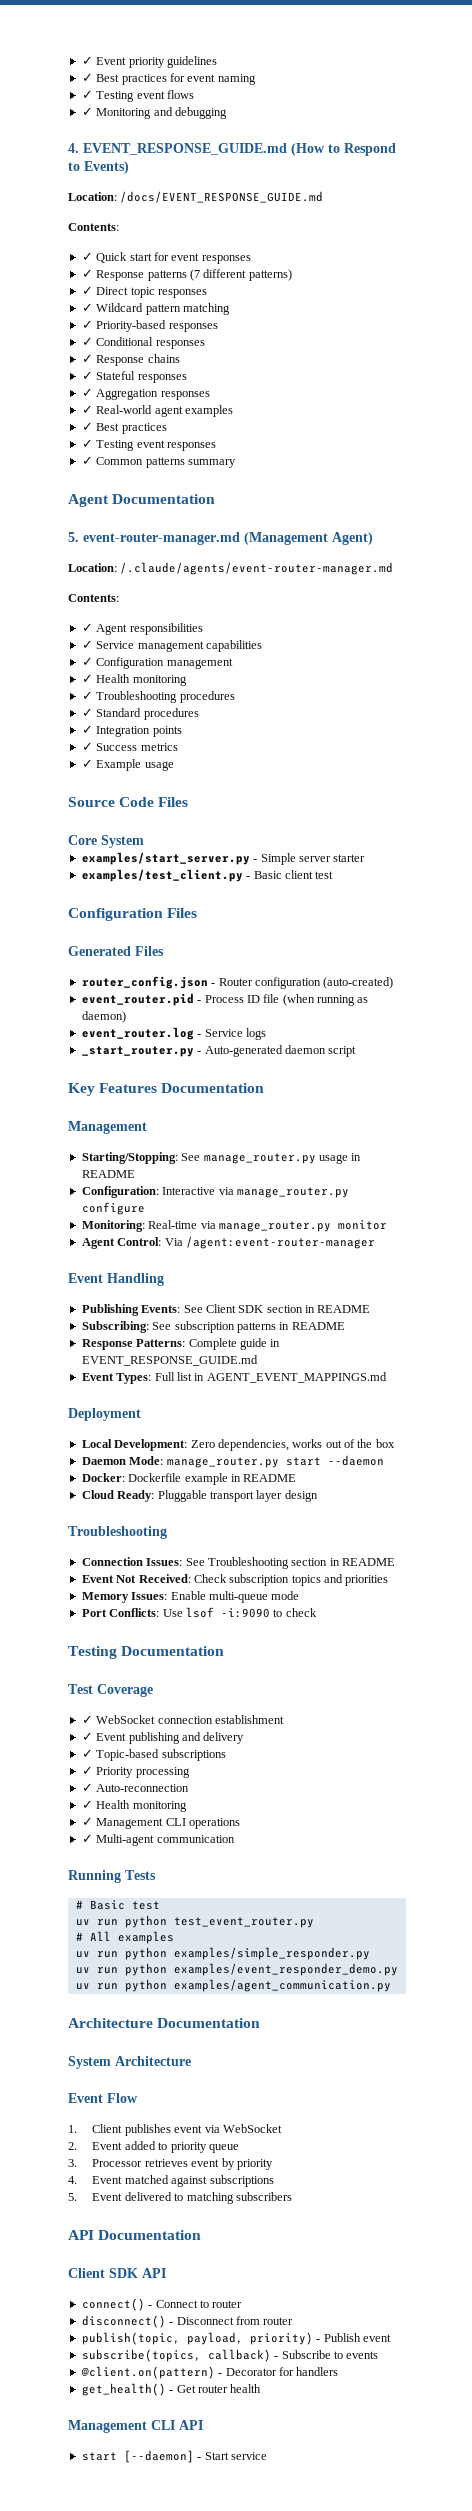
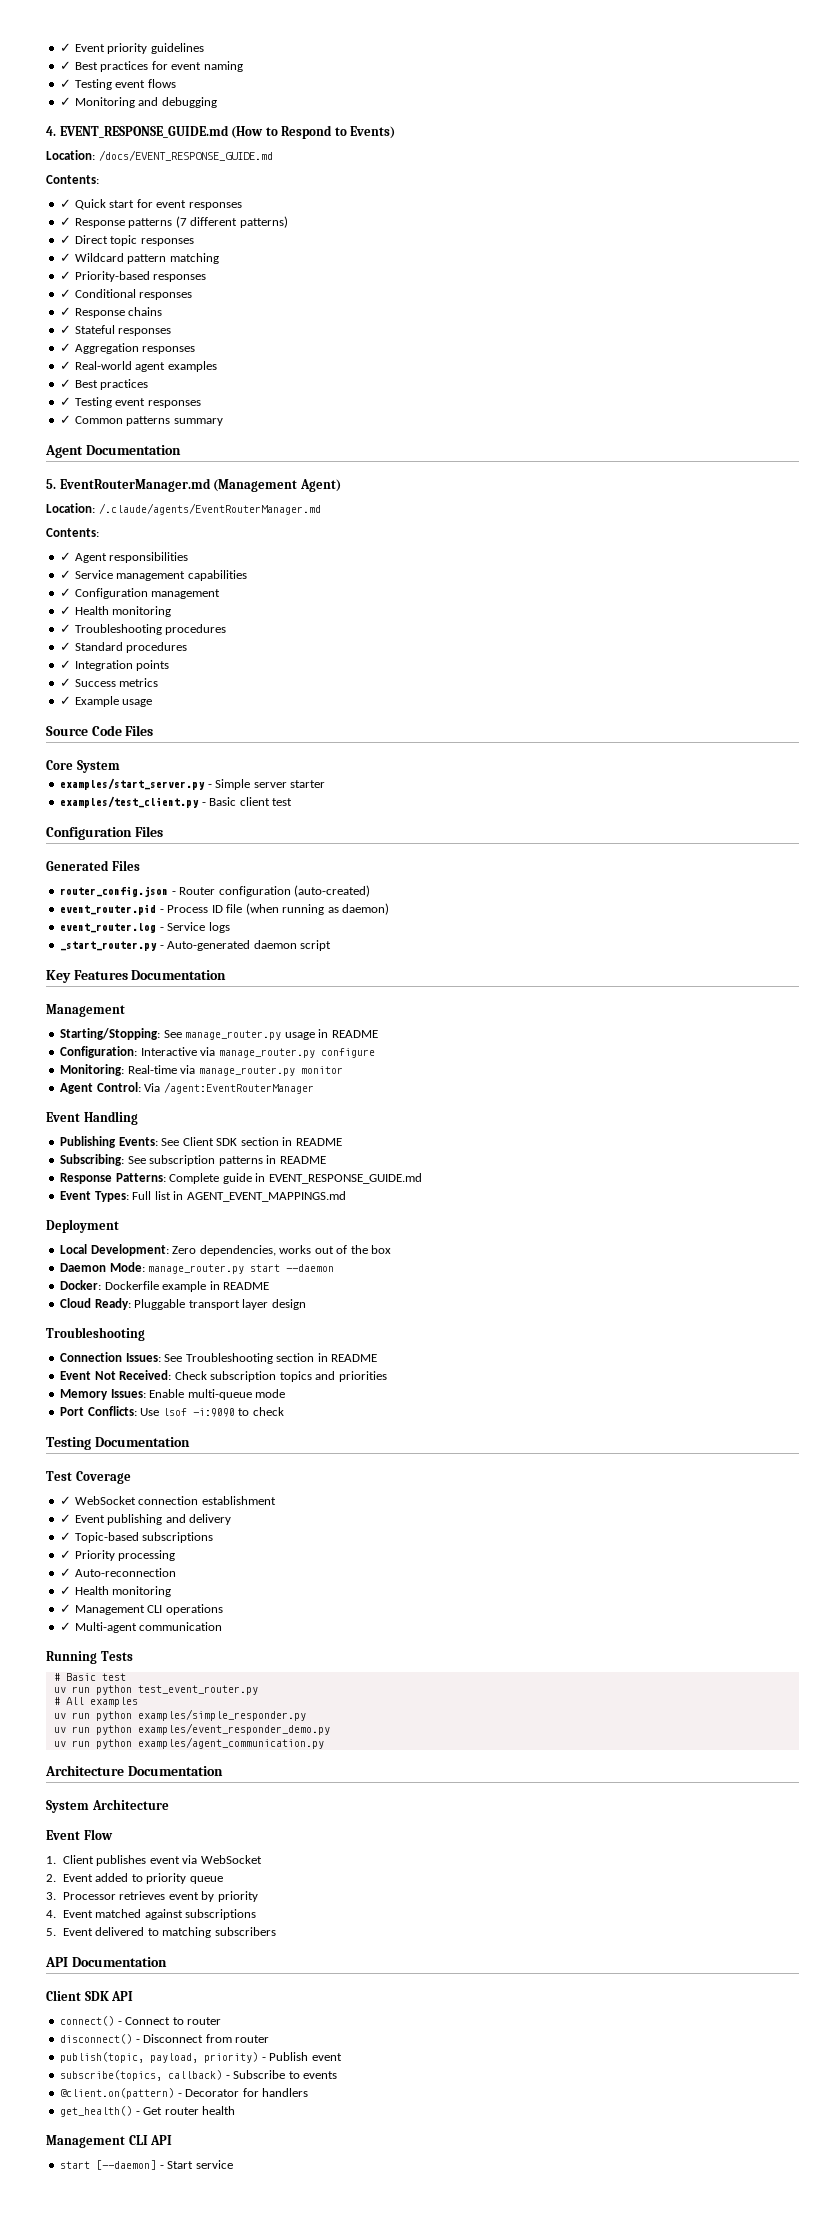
[83,532,240,545] event-router-manager.md -> [59,478,211,492] EventRouterManager.md
[120,562,394,575] /.claude/agents/event-router-manager.md -> [98,503,321,515] /.claude/agents/EventRouterManager.md
[185,1236,375,1249] /agent:event-router-manager -> [163,1082,314,1094] /agent:EventRouterManager

